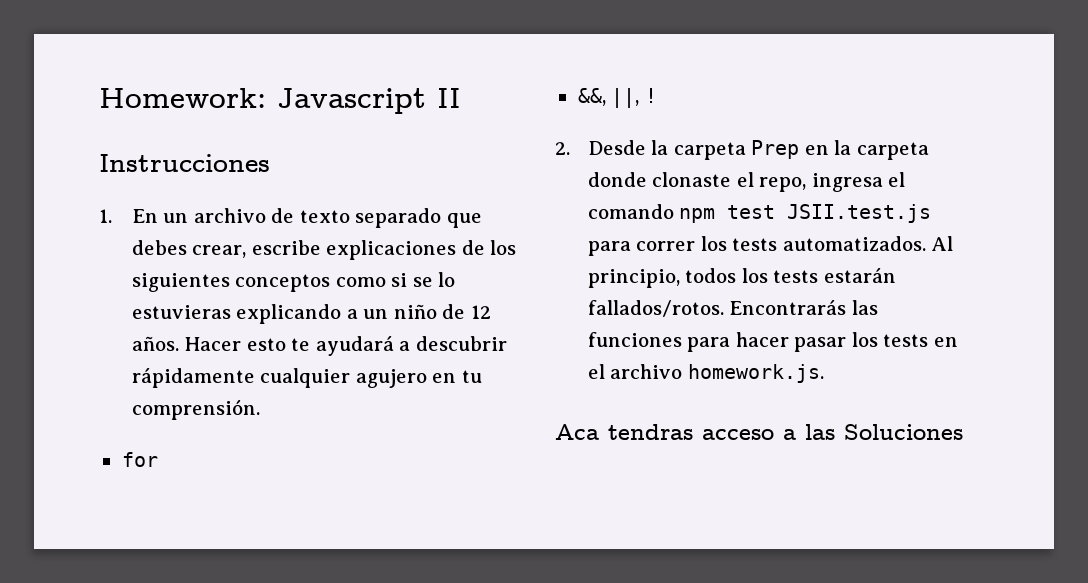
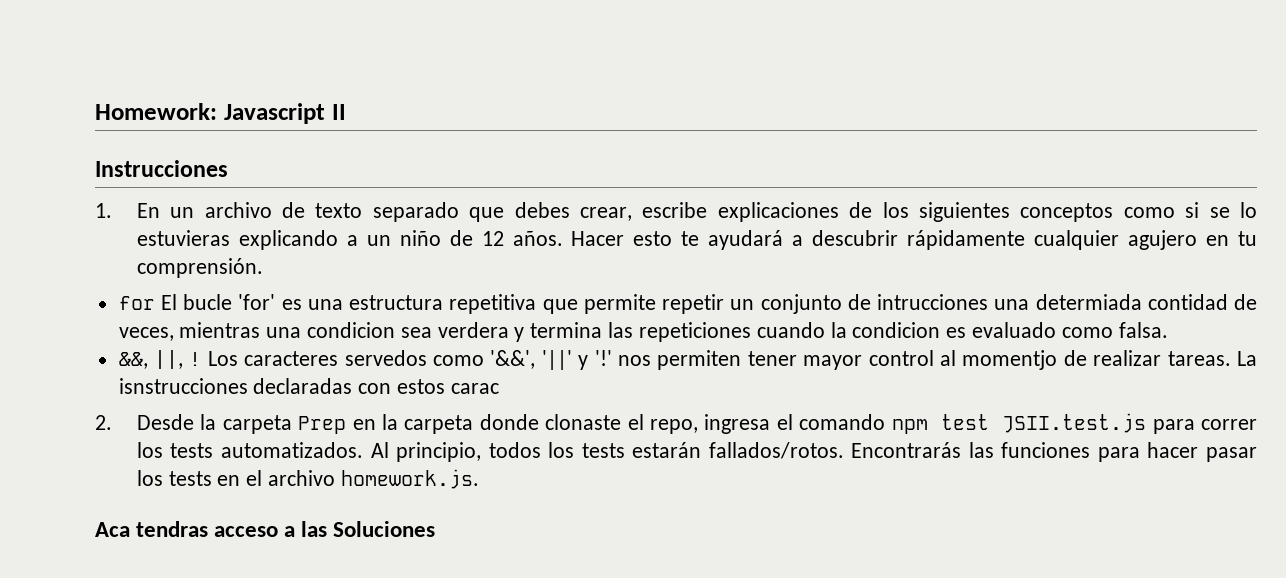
[577,88,657,108] // &&, ||, ! -> [160,294,1257,314] [118,322,1168,342] [118,350,1257,370] [118,378,499,394] El bucle 'for' es una estructura repetitiva que permite repetir un conjunto de intrucciones una determiada contidad de veces, mientras una condicion sea verdera y termina las repeticiones cuando la condicion es evaluado como falsa. // &&, ||, ! Los caracteres servedos como '&&', '||' y '!' nos permiten tener mayor control al momentjo de realizar tareas. La isnstrucciones declaradas con estos carac

